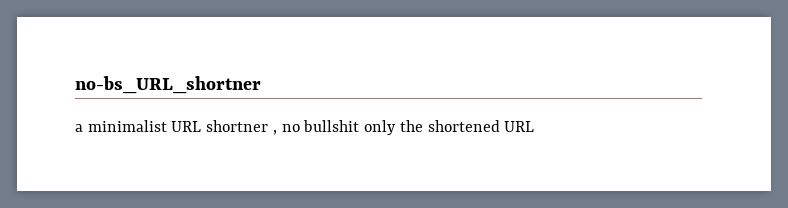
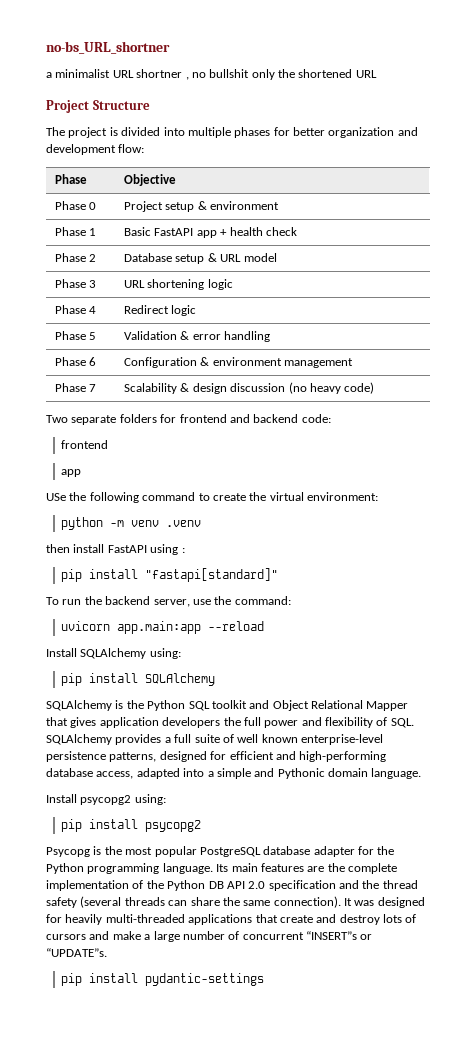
(535, 126) none -> [46,100,150,113] [46,127,418,138] [46,144,145,155] [55,174,88,184] [124,174,177,186] [55,201,97,210] [124,201,280,212] [55,227,97,236] [124,227,297,238] [55,253,97,262] [124,253,277,264] [55,279,97,288] [124,279,233,290] [55,305,97,314] [124,305,197,316] [55,331,97,340] [124,331,271,342] [55,357,97,366] [124,357,354,368] [55,383,97,392] [124,382,375,394] [46,414,331,425] [61,440,109,449] [61,469,82,477] [46,492,378,503] [61,517,202,530] [46,544,185,555] [61,568,279,582] [46,596,291,607] [61,621,265,634] [46,648,181,659] [61,673,216,686] [46,700,409,711] [46,717,414,728] [46,734,383,745] [46,751,387,762] [46,768,422,779] [46,794,166,805] [61,819,202,832] [46,846,395,857] [46,863,397,874] [46,880,418,891] [46,896,425,908] [46,914,417,925] [46,931,373,942] [46,948,107,957] [61,973,265,986] // Project Structure // The project is divided into multiple phases for better organization and development flow: // Phase | Objective // Phase 0 | Project setup & environment // Phase 1 | Basic FastAPI app + health check // Phase 2 | Database setup & URL model // Phase 3 | URL shortening logic // Phase 4 | Redirect logic // Phase 5 | Validation & error handling // Phase 6 | Configuration & environment management // Phase 7 | Scalability & design discussion (no heavy code) // Two separate folders for frontend and backend code: // frontend // app // USe the following command to create the virtual environment: // python -m venv .venv // then install FastAPI using : // pip install "fastapi[standard]" // To run the backend server, use the command: // uvicorn app.main:app --reload // Install SQLAlchemy using: // pip install SQLAlchemy // SQLAlchemy is the Python SQL toolkit and Object Relational Mapper that gives application developers the full power and flexibility of SQL. SQLAlchemy provides a full suite of well known enterprise-level persistence patterns, designed for efficient and high-performing database access, adapted into a simple and Pythonic domain language. // Install psycopg2 using: // pip install psycopg2 // Psycopg is the most popular PostgreSQL database adapter for the Python programming language. Its main features are the complete implementation of the Python DB API 2.0 specification and the thread safety (several threads can share the same connection). It was designed for heavily multi-threaded applications that create and destroy lots of cursors and make a large number of concurrent “INSERT”s or “UPDATE”s. // pip install pydantic-settings

